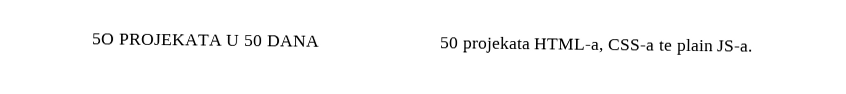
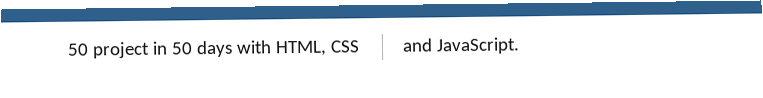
[92,33,320,47] [439,36,754,56] 5O PROJEKATA U 50 DANA // 50 projekata HTML-a, CSS-a te plain JS-a. -> [67,37,520,59] 50 project in 50 days with HTML, CSS and JavaScript.

